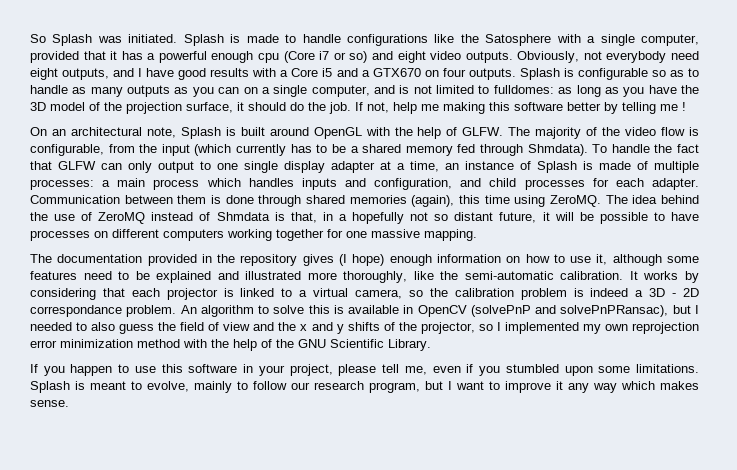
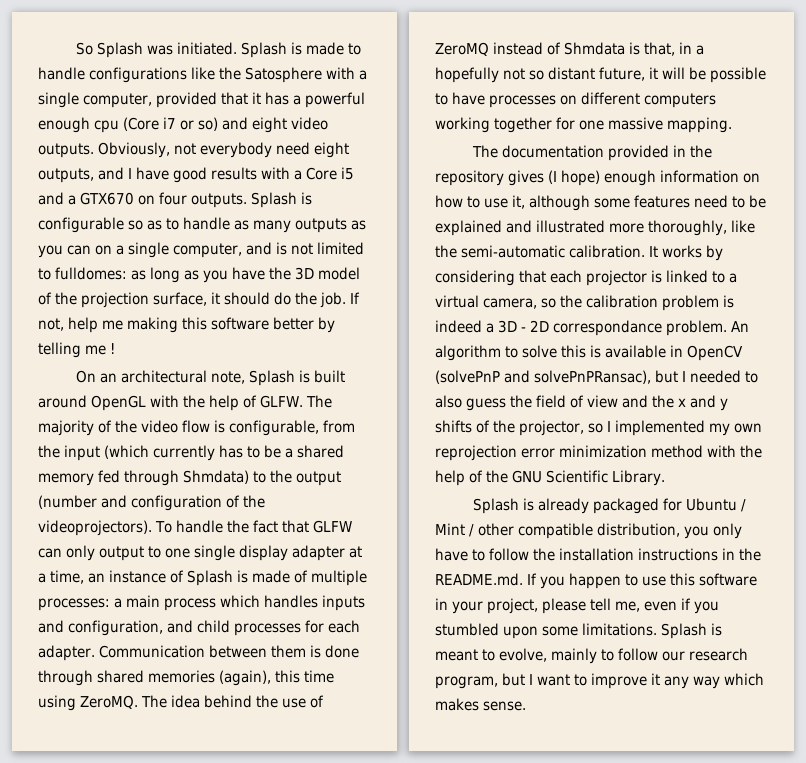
[527,144,588,156] Shmdata). -> [183,470,341,486] [38,495,265,511] [38,520,152,536] Shmdata) to the output (number and configuration of the videoprojectors).
(431, 345) none -> [472,498,746,514] [435,523,742,539] [435,548,761,561] [435,573,523,586] Splash is already packaged for Ubuntu / Mint / other compatible distribution, you only have to follow the installation instructions in the README.md.

